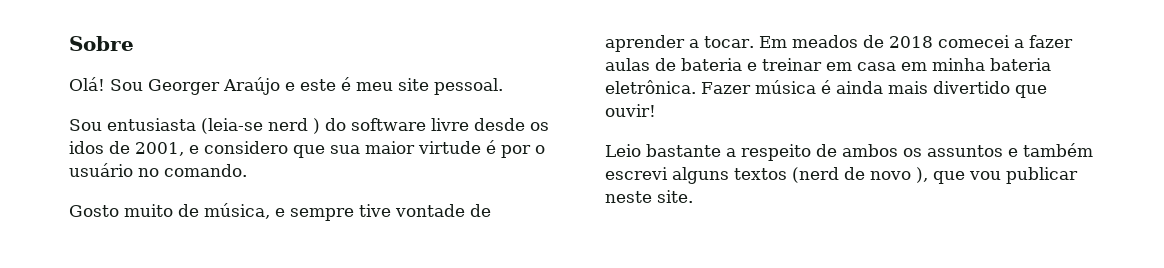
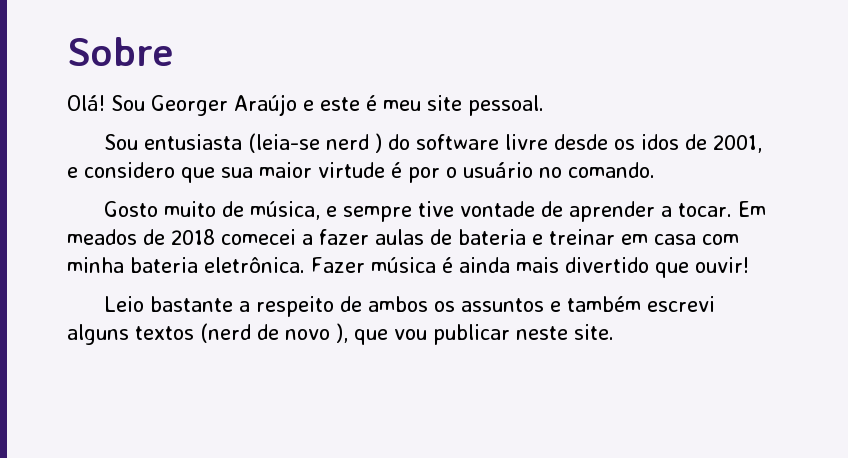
[901,62,927,71] em -> [702,234,739,245] com

